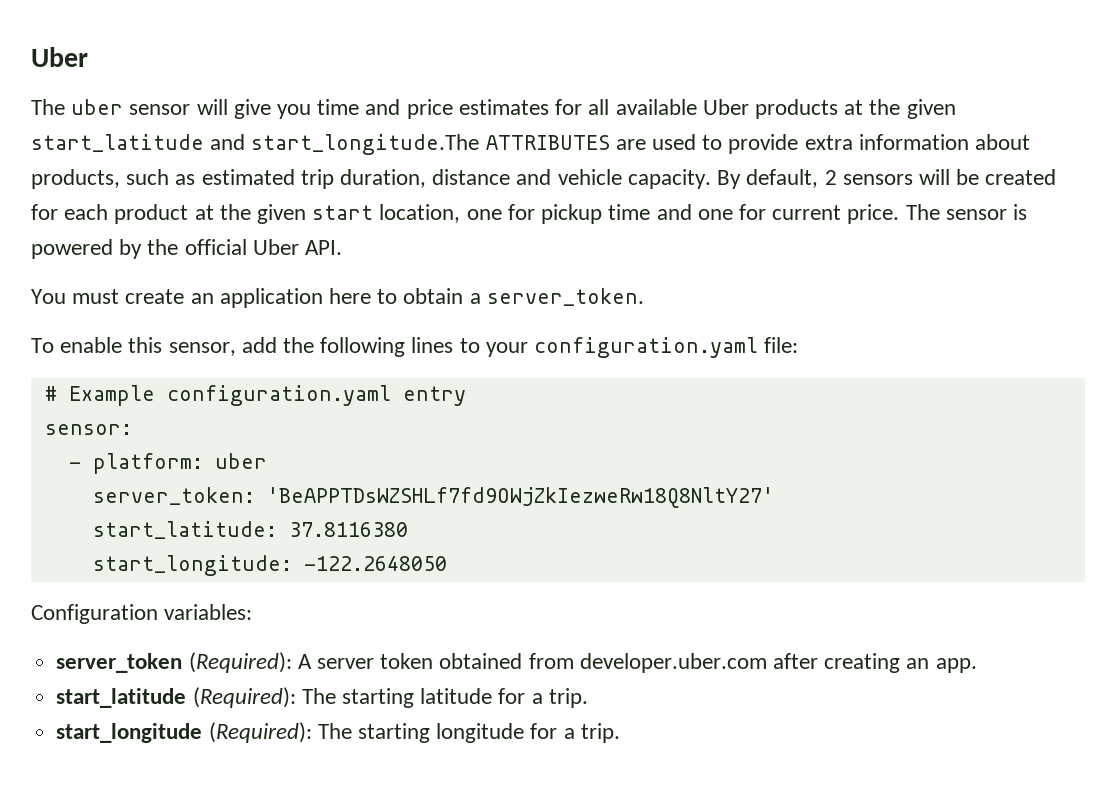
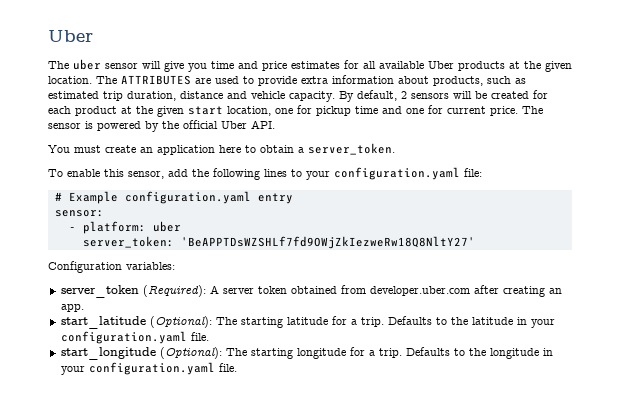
[31,134,480,155] start_latitude and start_longitude.The -> [48,76,117,84] location. The
[92,521,408,539] [92,555,447,576] // start_latitude: 37.8116380 // start_longitude: -122.2648050 -> (475, 242) none
[192,687,296,708] (Required): -> [149,316,212,328] (Optional):
(588, 698) none -> [387,316,555,328] [60,331,209,344] Defaults to the latitude in your configuration.yaml file.
[208,722,312,743] (Required): -> [159,347,222,359] (Optional):
(620, 733) none -> [405,347,553,359] [60,362,237,375] Defaults to the longitude in your configuration.yaml file.

